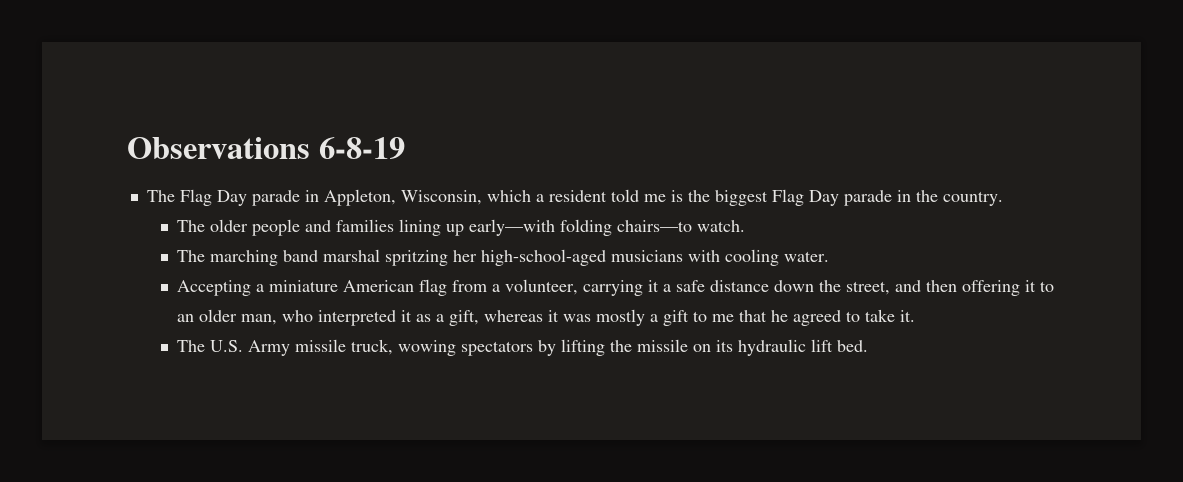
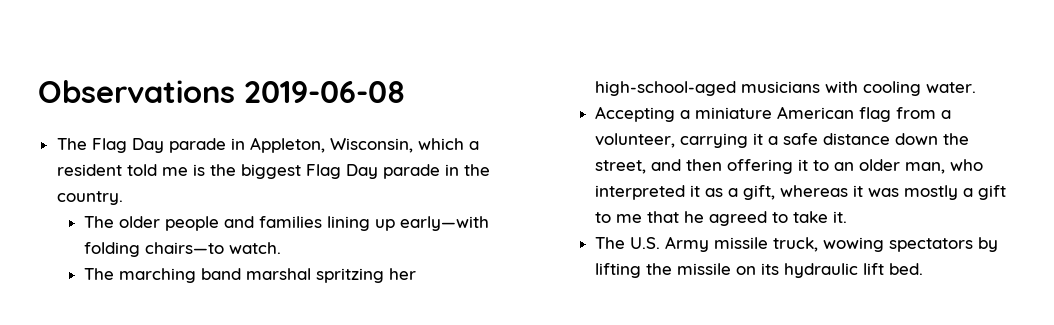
[318,137,405,159] 6-8-19 -> [244,81,405,103] 2019-06-08

